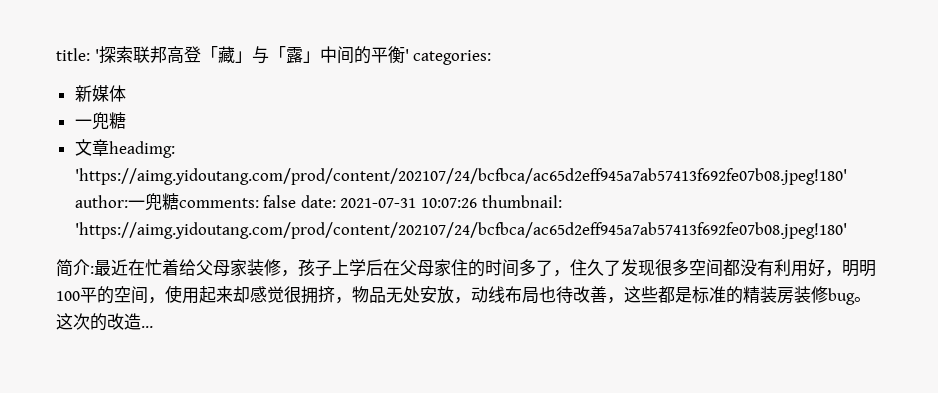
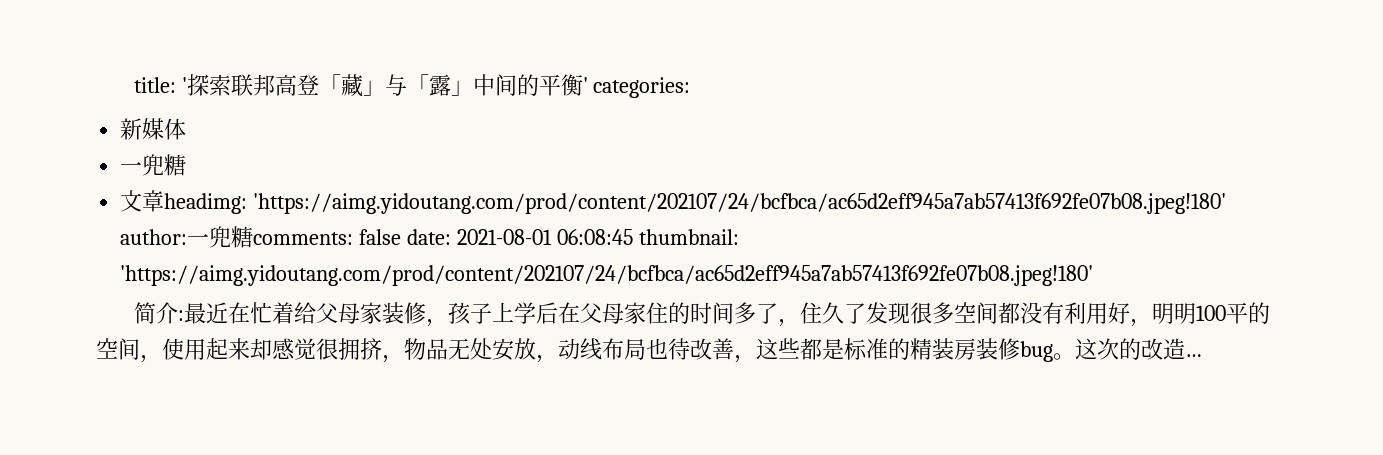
[340,198,478,208] 2021-07-31 10:07:26 -> [457,229,633,245] 2021-08-01 06:08:45

